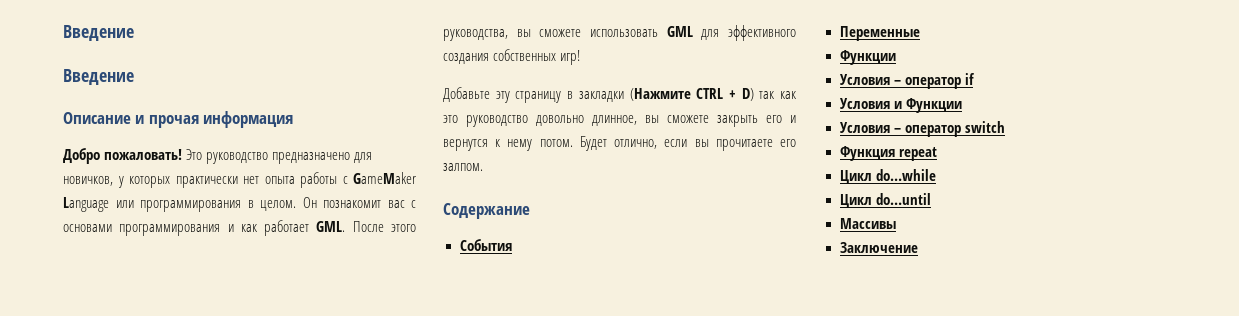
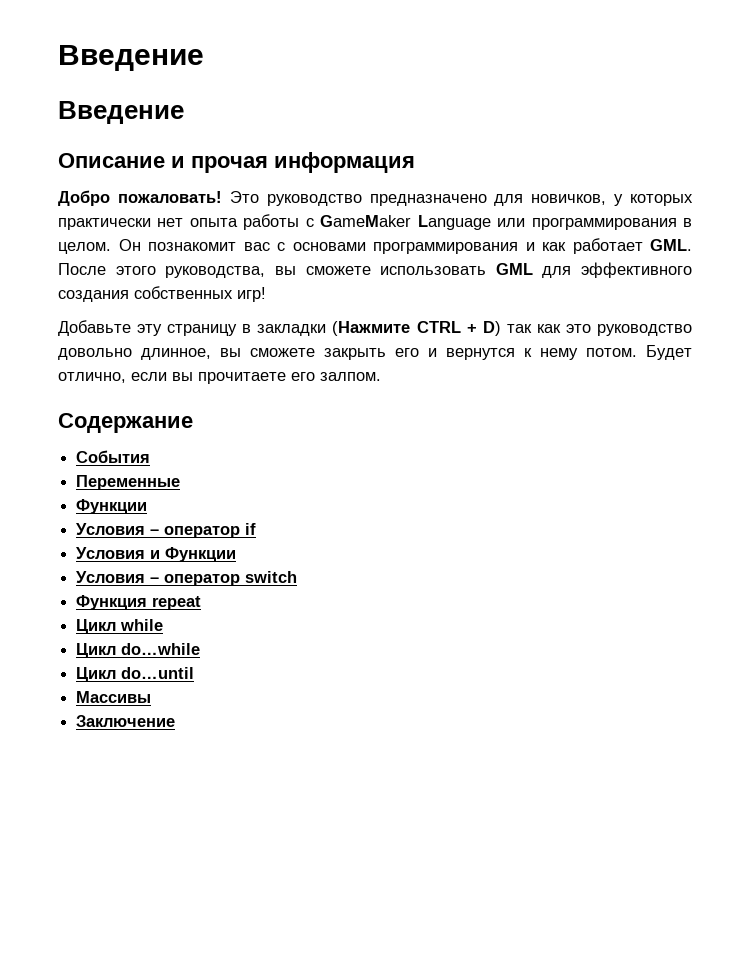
(937, 154) none -> [76,619,164,634] // Цикл while

